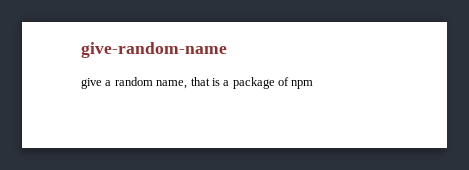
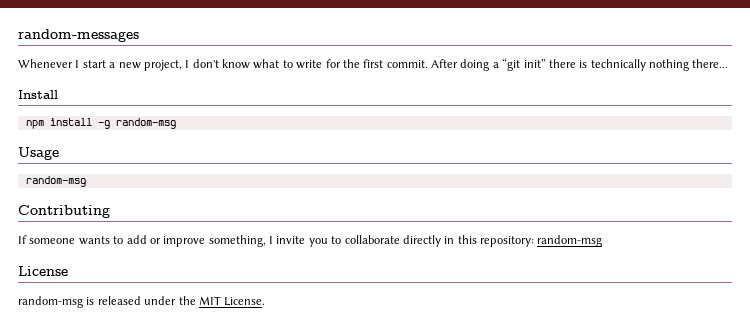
[81,42,227,58] [81,77,314,89] give-random-name // give a random name, that is a package of npm -> [18,29,139,42] [18,58,729,71] [18,90,58,99] [25,118,176,129] [18,147,59,160] [25,176,86,187] [18,205,110,218] [18,235,603,247] [18,266,68,276] [18,296,266,308] random-messages // Whenever I start a new project, I don't know what to write for the first commit. After doing a “git init” there is technically nothing there... // Install // npm install -g random-msg // Usage // random-msg // Contributing // If someone wants to add or improve something, I invite you to collaborate directly in this repository: random-msg // License // random-msg is released under the MIT License.

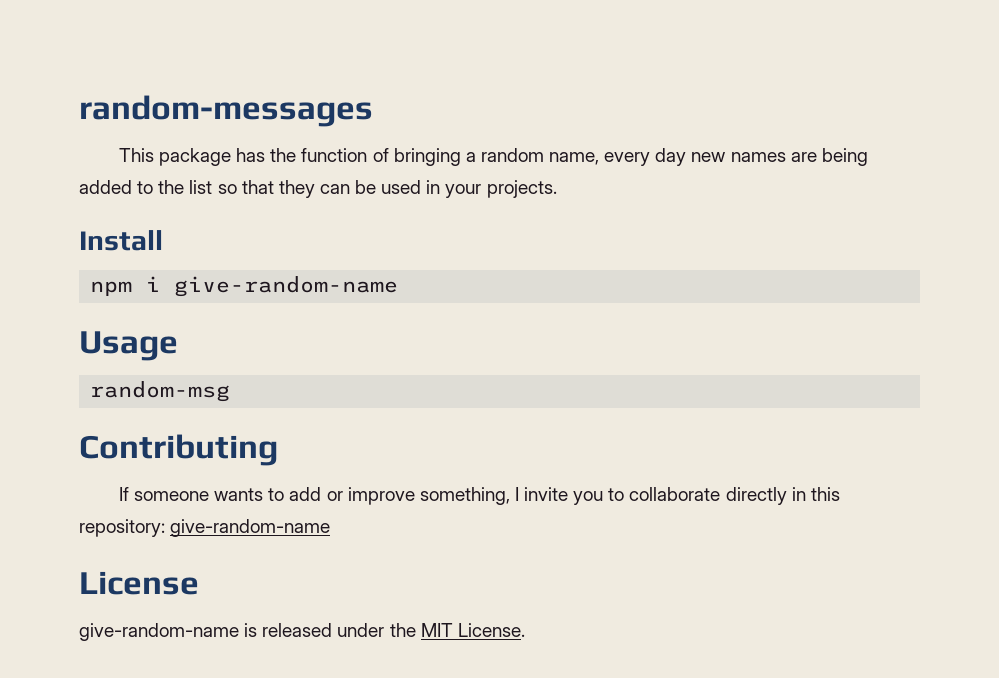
[18,58,729,71] Whenever I start a new project, I don't know what to write for the first commit. After doing a “git init” there is technically nothing there... -> [118,148,868,166] [79,180,557,198] This package has the function of bringing a random name, every day new names are being added to the list so that they can be used in your projects.
[49,118,176,129] install -g random-msg -> [146,276,399,297] i give-random-name
[537,235,603,247] random-msg -> [170,519,331,537] give-random-name
[18,296,83,308] random-msg -> [79,623,239,641] give-random-name

